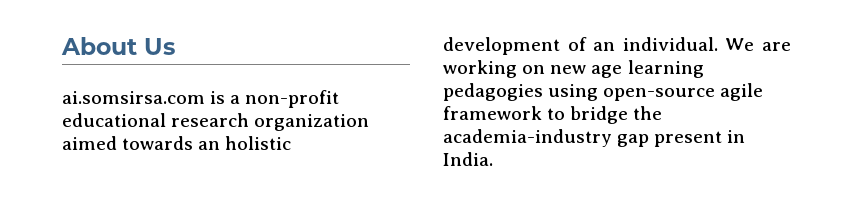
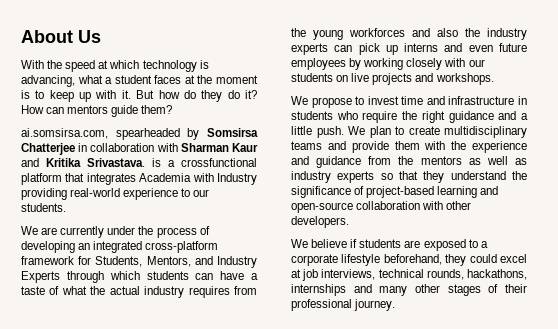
[62,90,340,108] [62,113,370,131] [62,136,292,150] [443,37,791,55] [443,60,704,78] [443,83,764,101] [443,106,663,124] [443,129,746,147] [443,152,493,166] ai.somsirsa.com is a non-profit educational research organization aimed towards an holistic development of an individual. We are working on new age learning pedagogies using open-source agile framework to bridge the academia-industry gap present in India. -> [21,60,209,72] [21,75,259,87] [21,90,258,102] [21,105,173,117] [21,128,258,140] [21,143,258,155] [21,158,257,167] [21,173,257,185] [21,188,210,200] [21,203,66,212] [21,226,210,238] [21,241,219,253] [21,256,257,268] [21,271,258,283] [21,286,257,298] [291,28,527,40] [291,43,527,55] [291,58,485,70] [291,73,494,85] [291,96,527,108] [291,111,528,123] [291,126,527,138] [291,141,527,153] [291,156,527,168] [291,171,527,183] [291,186,499,198] [291,201,472,213] [291,216,349,228] [291,239,488,251] [291,254,527,266] [291,269,527,281] [291,284,527,296] [291,299,396,311] With the speed at which technology is advancing, what a student faces at the moment is to keep up with it. But how do they do it? How can mentors guide them? // ai.somsirsa.com, spearheaded by Somsirsa Chatterjee in collaboration with Sharman Kaur and Kritika Srivastava. is a crossfunctional platform that integrates Academia with Industry providing real-world experience to our students. // We are currently under the process of developing an integrated cross-platform framework for Students, Mentors, and Industry Experts through which students can have a taste of what the actual industry requires from the young workforces and also the industry experts can pick up interns and even future employees by working closely with our students on live projects and workshops. // We propose to invest time and infrastructure in students who require the right guidance and a little push. We plan to create multidisciplinary teams and provide them with the experience and guidance from the mentors as well as industry experts so that they understand the significance of project-based learning and open-source collaboration with other developers. // We believe if students are exposed to a corporate lifestyle beforehand, they could excel at job interviews, technical rounds, hackathons, internships and many other stages of their professional journey.

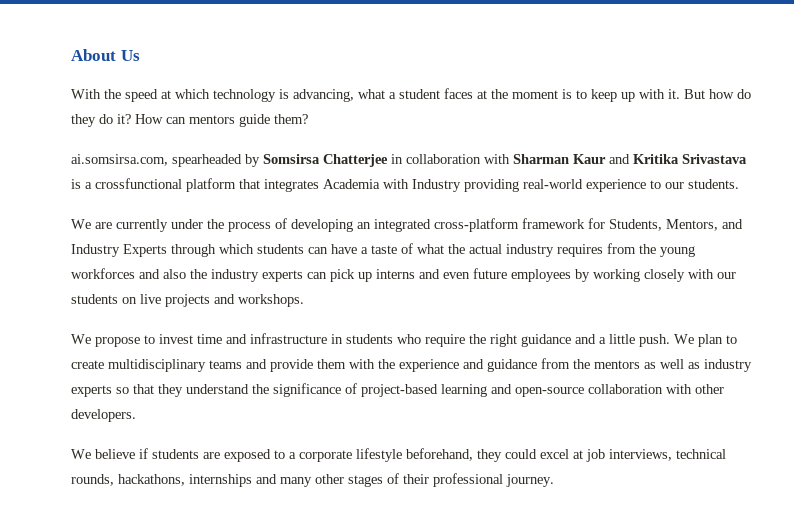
[87,158,145,167] Srivastava. -> [682,154,747,164] Srivastava

